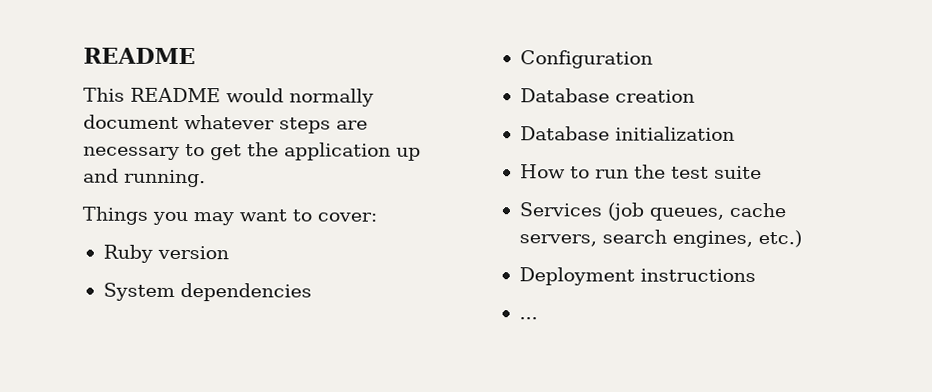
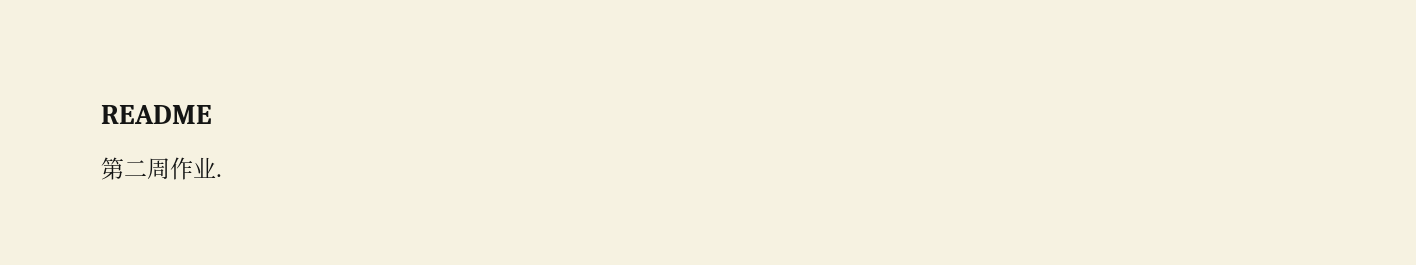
[83,87,374,107] [83,114,368,134] [83,142,421,161] [83,168,206,188] [82,206,377,226] [102,244,229,263] [102,282,312,302] [519,50,653,69] [519,88,695,103] [519,126,735,141] [519,164,762,180] [518,202,786,221] [518,229,802,249] [518,267,756,286] [518,317,538,320] This README would normally document whatever steps are necessary to get the application up and running. // Things you may want to cover: // Ruby version // System dependencies // Configuration // Database creation // Database initialization // How to run the test suite // Services (job queues, cache servers, search engines, etc.) // Deployment instructions // ... -> [101,157,222,180] 第二周作业.

